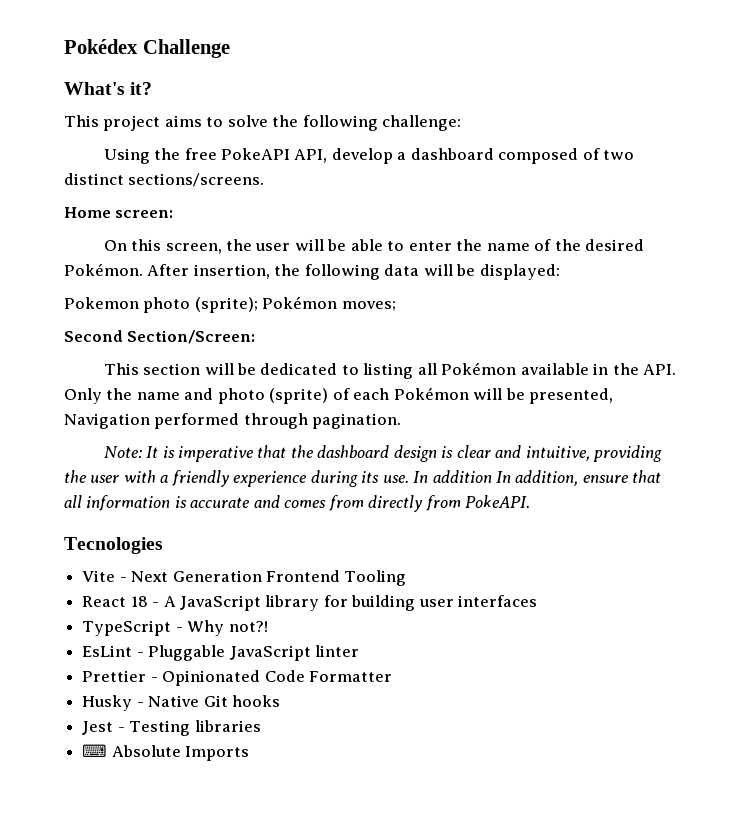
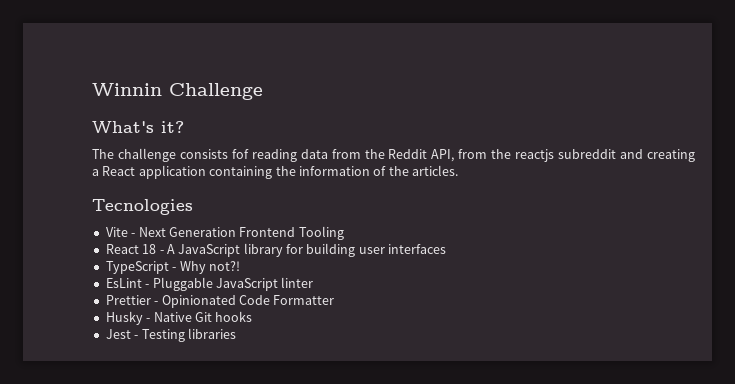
[64,39,138,54] Pokédex -> [92,83,162,96] Winnin
[64,115,462,131] [103,148,635,164] [64,173,265,187] [64,207,174,218] [103,239,645,254] [64,263,560,280] [64,296,396,313] [64,330,256,344] [103,362,677,379] [64,387,614,404] [64,413,402,429] [103,445,663,462] [64,470,662,487] [64,495,531,512] This project aims to solve the following challenge: // Using the free PokeAPI API, develop a dashboard composed of two distinct sections/screens. // Home screen: // On this screen, the user will be able to enter the name of the desired Pokémon. After insertion, the following data will be displayed: // Pokemon photo (sprite); Pokémon moves; // Second Section/Screen: // This section will be dedicated to listing all Pokémon available in the API. Only the name and photo (sprite) of each Pokémon will be presented, Navigation performed through pagination. // Note: It is imperative that the dashboard design is clear and intuitive, providing the user with a friendly experience during its use. In addition In addition, ensure that all information is accurate and comes from directly from PokeAPI. -> [92,148,695,162] [92,165,458,179] The challenge consists fof reading data from the Reddit API, from the reactjs subreddit and creating a React application containing the information of the articles.
[82,744,250,761] // ⌨ Absolute Imports -> (236, 333) none

